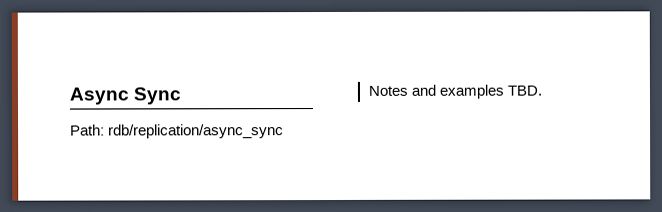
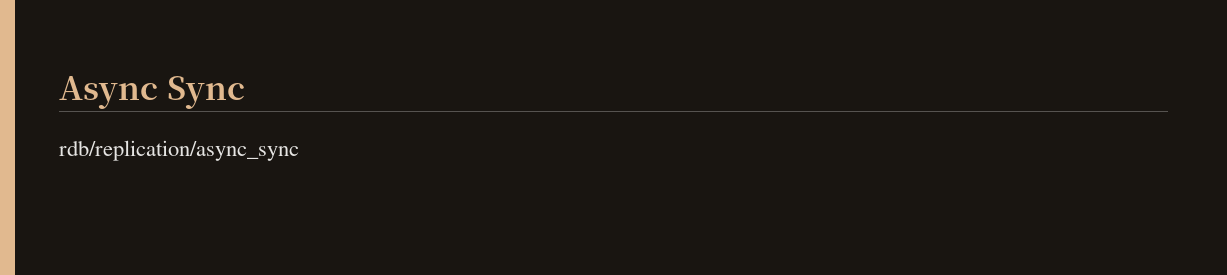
[70,124,105,136] Path: -> (245, 92) none
[367,84,542,99] // Notes and examples TBD. -> (299, 150) none

